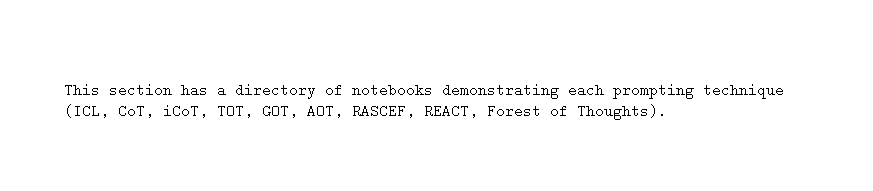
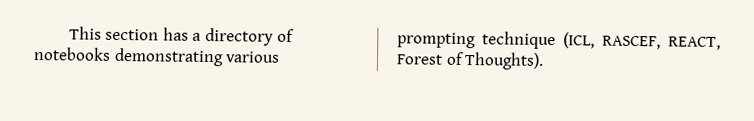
[568,83,604,97] each -> [225,51,281,63] various
[118,104,343,118] CoT, iCoT, TOT, GOT, AOT, -> (595, 40) none

